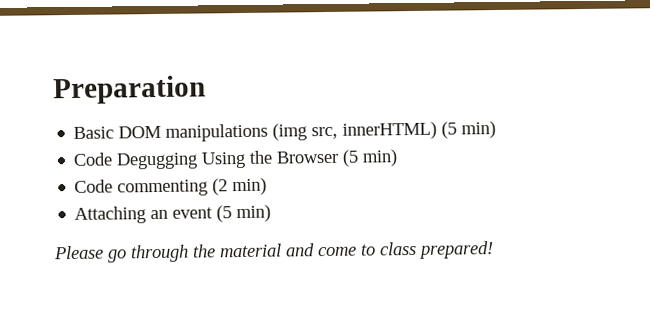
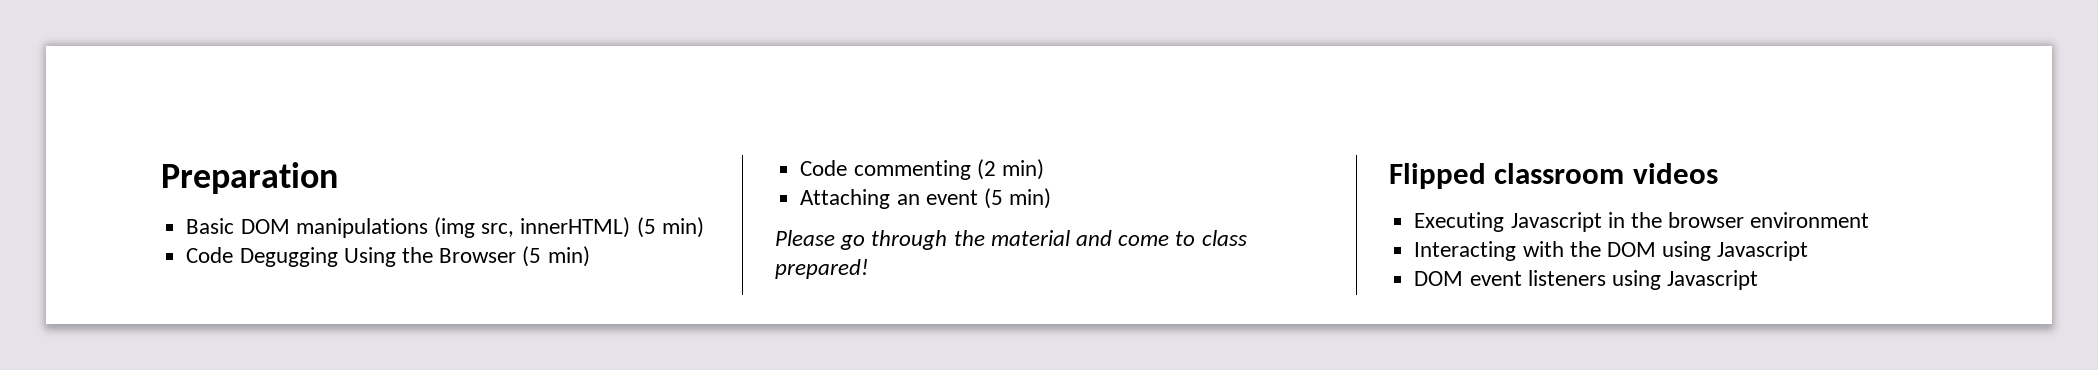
(494, 250) none -> [1389,163,1718,189] [1414,212,1870,232] [1414,241,1809,261] [1414,270,1759,290] // Flipped classroom videos // Executing Javascript in the browser environment // Interacting with the DOM using Javascript // DOM event listeners using Javascript

